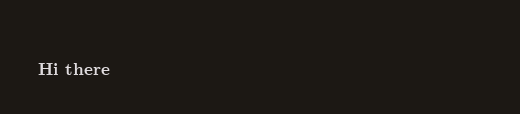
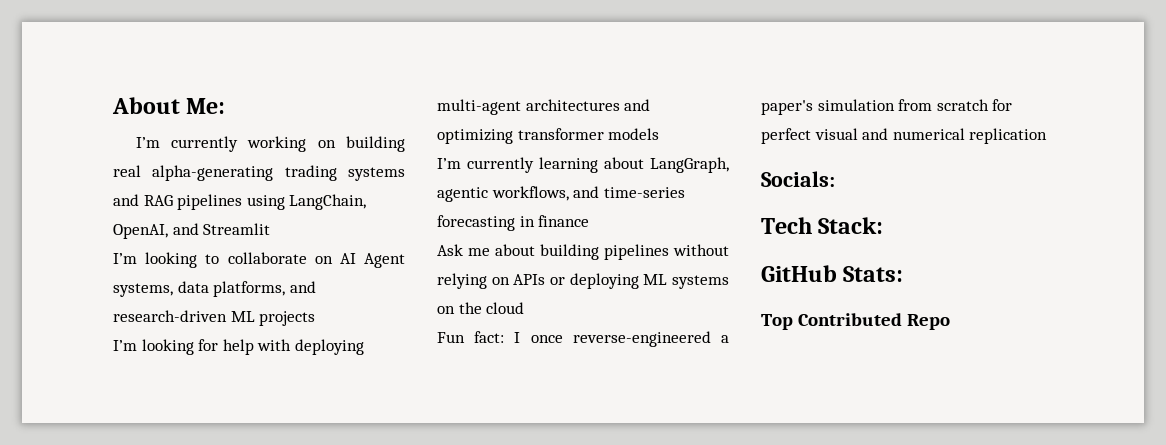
[38,63,110,75] Hi there -> [112,97,226,114] [135,136,405,152] [113,165,405,181] [113,194,367,210] [113,223,271,239] [113,252,405,268] [113,281,316,297] [113,310,316,326] [113,339,364,355] [437,99,651,115] [437,128,660,144] [437,157,729,173] [437,186,685,202] [437,215,590,231] [437,244,729,260] [437,273,729,289] [437,302,525,314] [437,331,729,347] [761,99,1013,115] [761,128,1048,144] [761,171,835,187] [761,217,884,234] [761,265,904,282] [761,313,951,330] About Me: // I’m currently working on building real alpha-generating trading systems and RAG pipelines using LangChain, OpenAI, and Streamlit // I’m looking to collaborate on AI Agent systems, data platforms, and research-driven ML projects // I’m looking for help with deploying multi-agent architectures and optimizing transformer models // I’m currently learning about LangGraph, agentic workflows, and time-series forecasting in finance // Ask me about building pipelines without relying on APIs or deploying ML systems on the cloud // Fun fact: I once reverse-engineered a paper's simulation from scratch for perfect visual and numerical replication // Socials: // Tech Stack: // GitHub Stats: // Top Contributed Repo

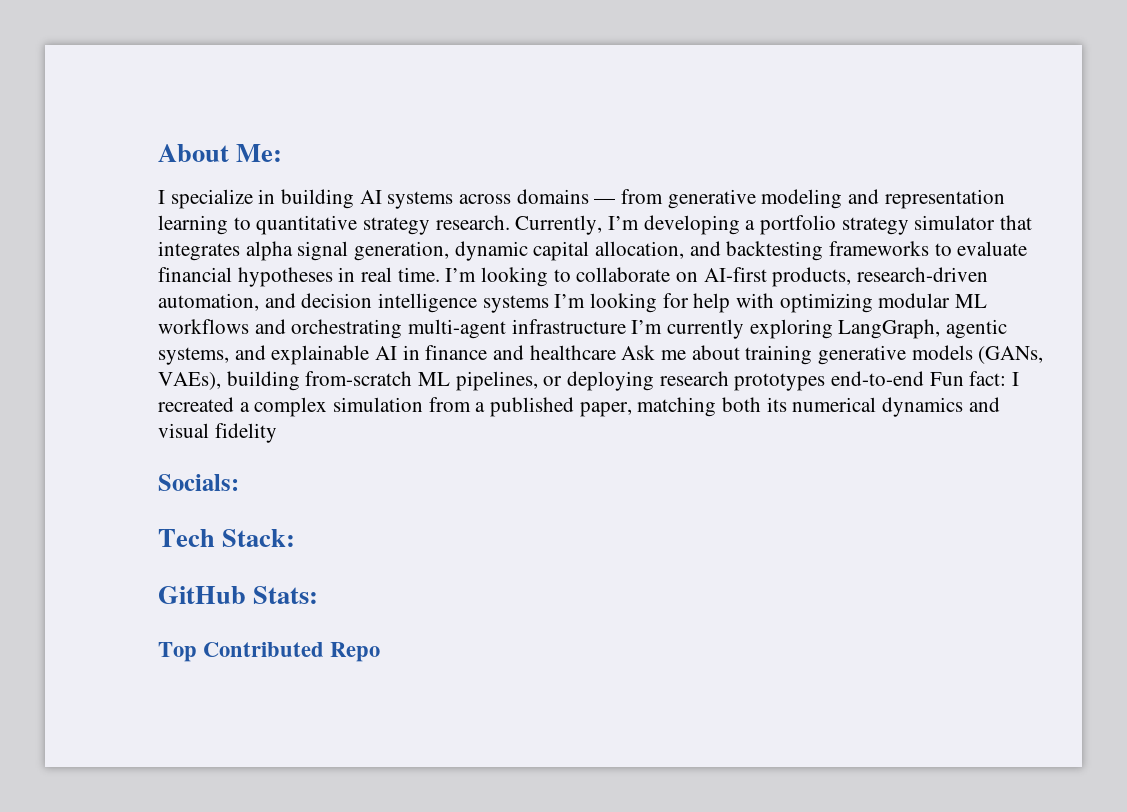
[135,136,405,152] [113,165,405,181] [113,194,367,210] [113,223,271,239] I’m currently working on building real alpha-generating trading systems and RAG pipelines using LangChain, OpenAI, and Streamlit // -> [158,189,1005,209] [158,215,1033,235] [158,241,1028,261] [158,267,440,287] I specialize in building AI systems across domains — from generative modeling and representation learning to quantitative strategy research. Currently, I’m developing a portfolio strategy simulator that integrates alpha signal generation, dynamic capital allocation, and backtesting frameworks to evaluate financial hypotheses in real time.
[339,253,405,268] [113,281,316,297] [113,310,316,326] AI Agent systems, data platforms, and research-driven ML projects // -> [703,267,989,287] [158,293,549,313] AI-first products, research-driven automation, and decision intelligence systems
[294,339,364,355] [437,99,651,115] [437,128,660,144] [437,157,729,173] [437,186,685,202] [437,215,515,231] deploying multi-agent architectures and optimizing transformer models // I’m currently learning about LangGraph, agentic workflows, and time-series forecasting -> [779,293,988,313] [158,319,1008,339] [158,345,398,365] optimizing modular ML workflows and orchestrating multi-agent infrastructure I’m currently exploring LangGraph, agentic systems, and explainable AI
(590, 221) // -> [493,345,616,360] and healthcare
[540,244,729,260] [437,273,729,289] [437,302,525,314] [437,331,729,347] [761,99,1013,115] [761,128,1048,144] building pipelines without relying on APIs or deploying ML systems on the cloud // Fun fact: I once reverse-engineered a paper's simulation from scratch for perfect visual and numerical replication -> [745,345,1044,365] [158,371,1020,391] [158,397,1000,417] [158,423,277,443] training generative models (GANs, VAEs), building from-scratch ML pipelines, or deploying research prototypes end-to-end Fun fact: I recreated a complex simulation from a published paper, matching both its numerical dynamics and visual fidelity

